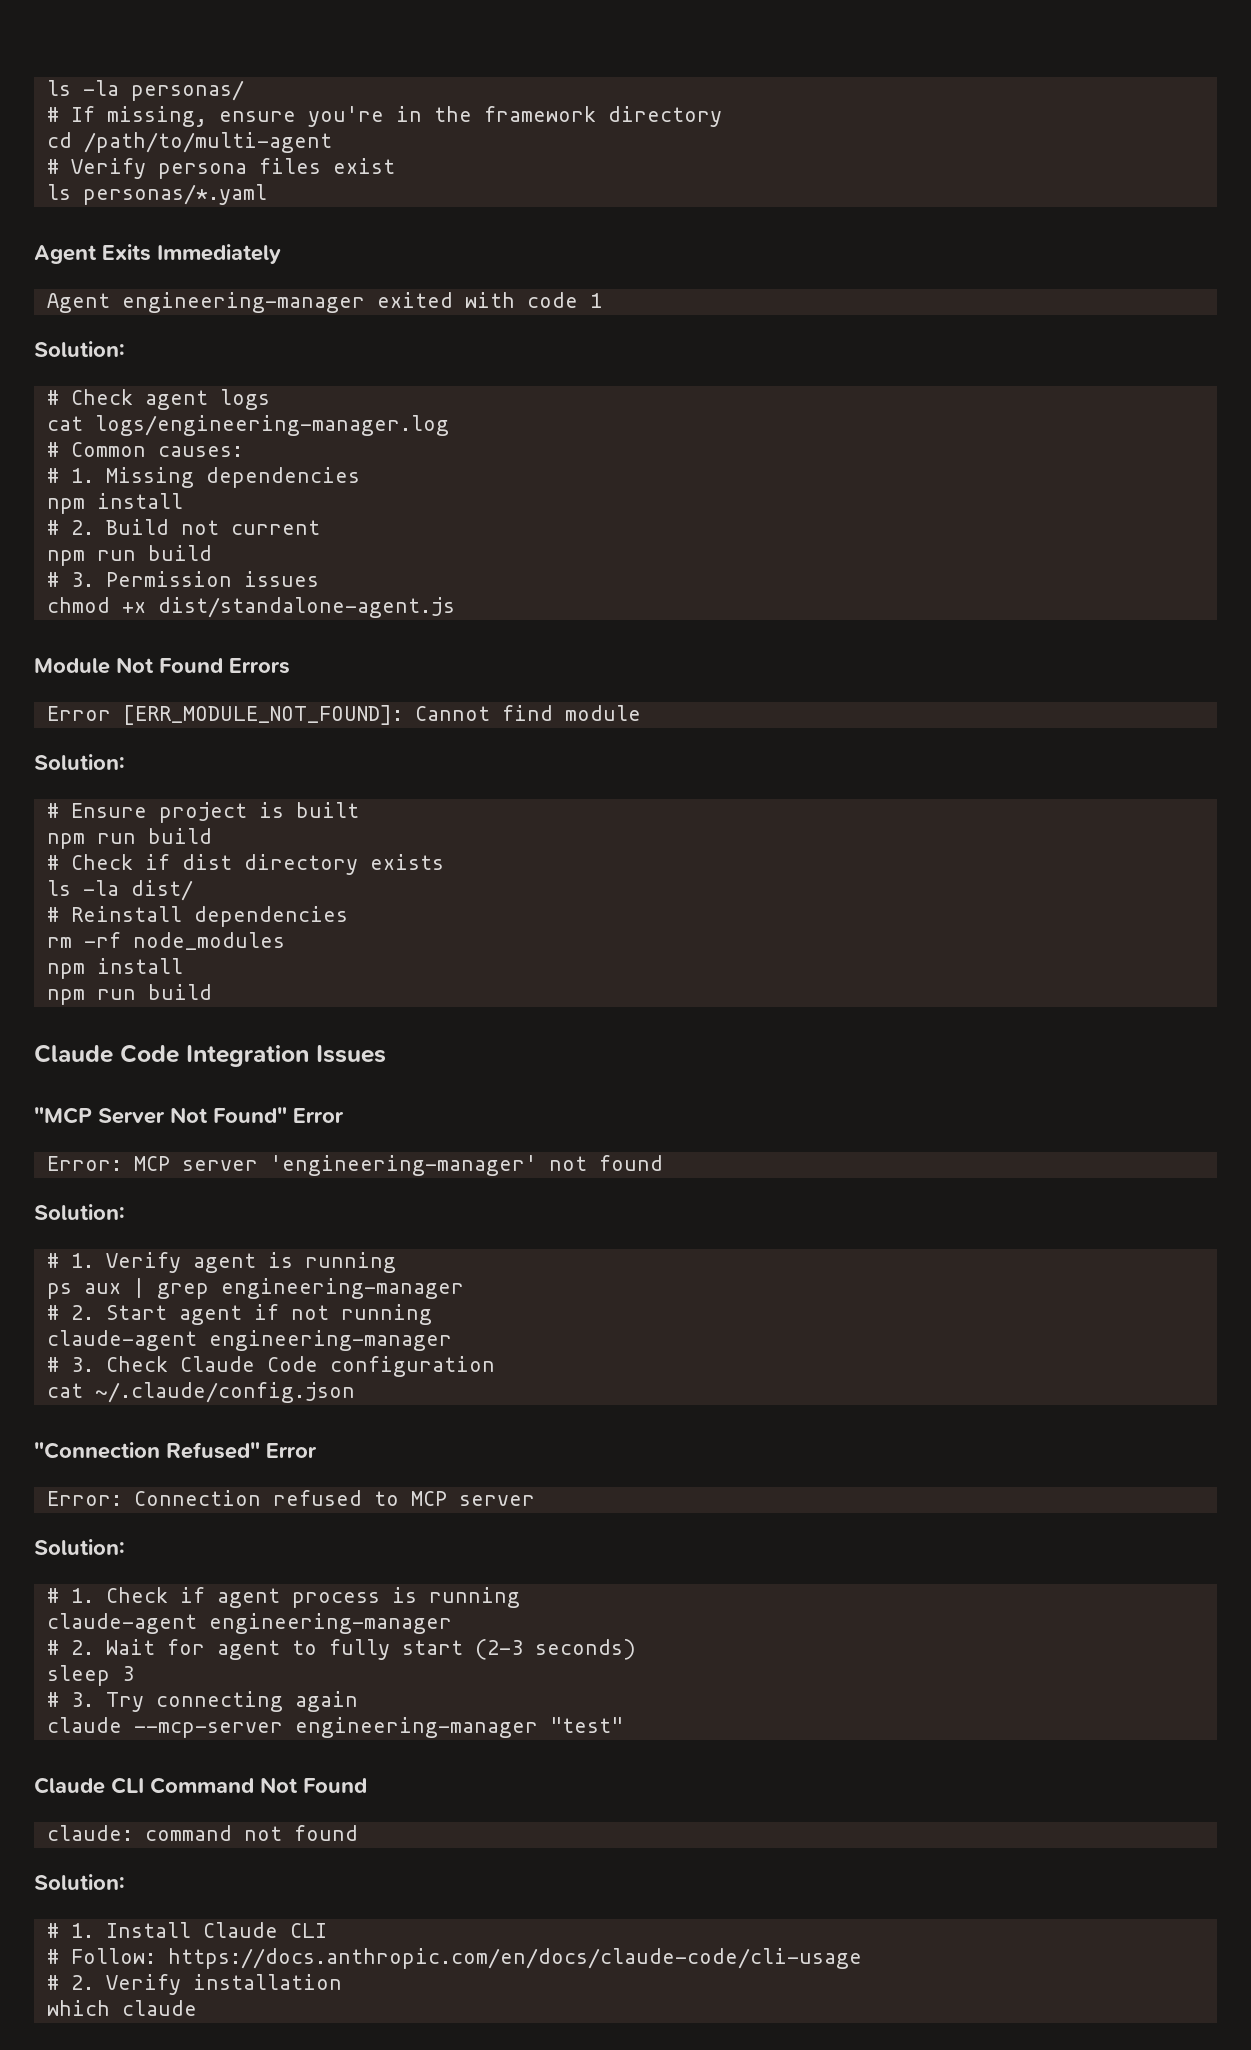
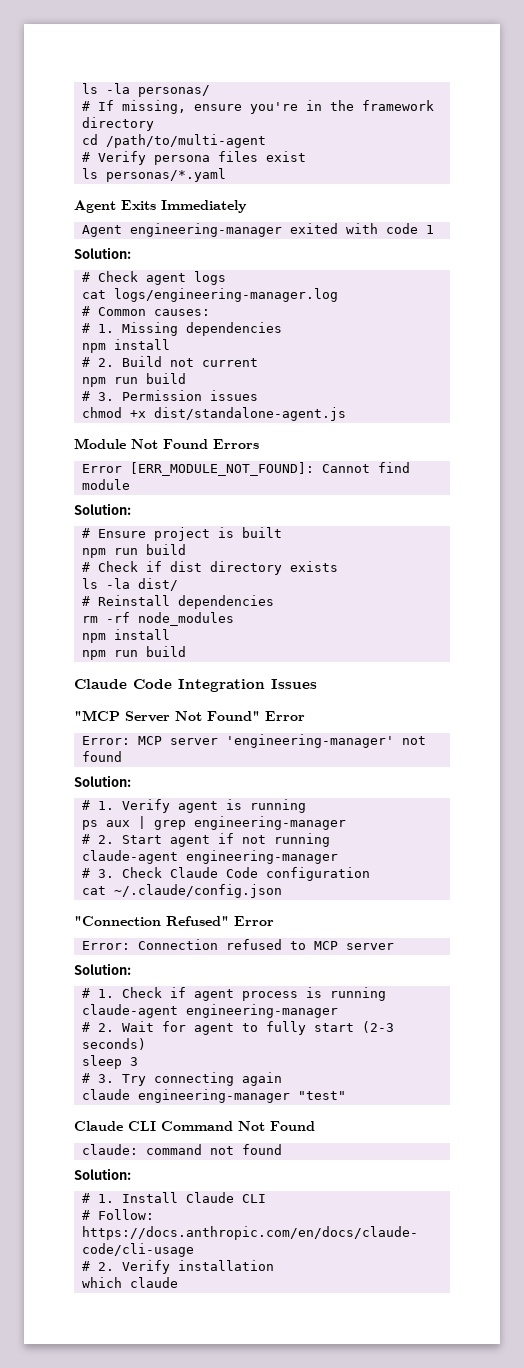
[134,1722,284,1738] --mcp-server -> (130, 1094) none

